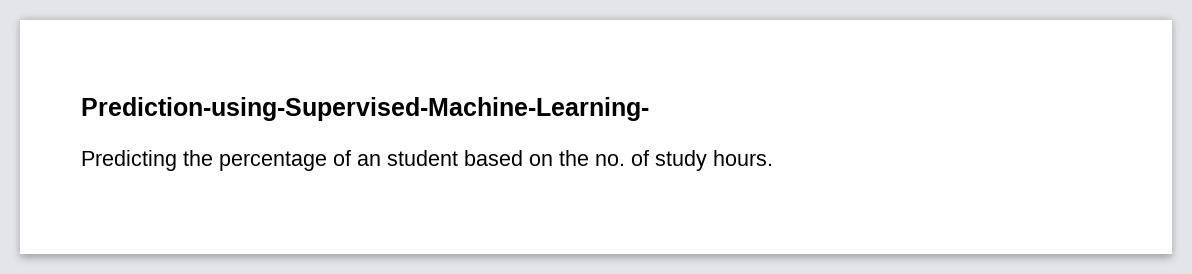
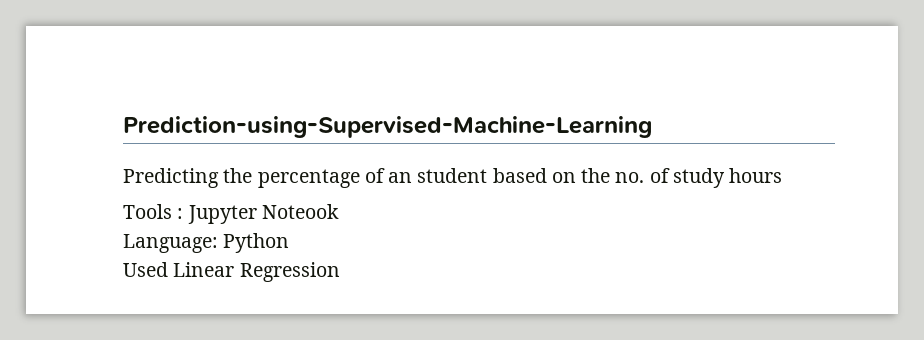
[81,97,649,121] Prediction-using-Supervised-Machine-Learning- -> [123,116,652,138] Prediction-using-Supervised-Machine-Learning
[713,150,773,166] hours. -> [729,168,783,183] [123,204,339,224] [123,233,290,253] [123,262,340,282] hours // Tools : Jupyter Noteook // Language: Python // Used Linear Regression

